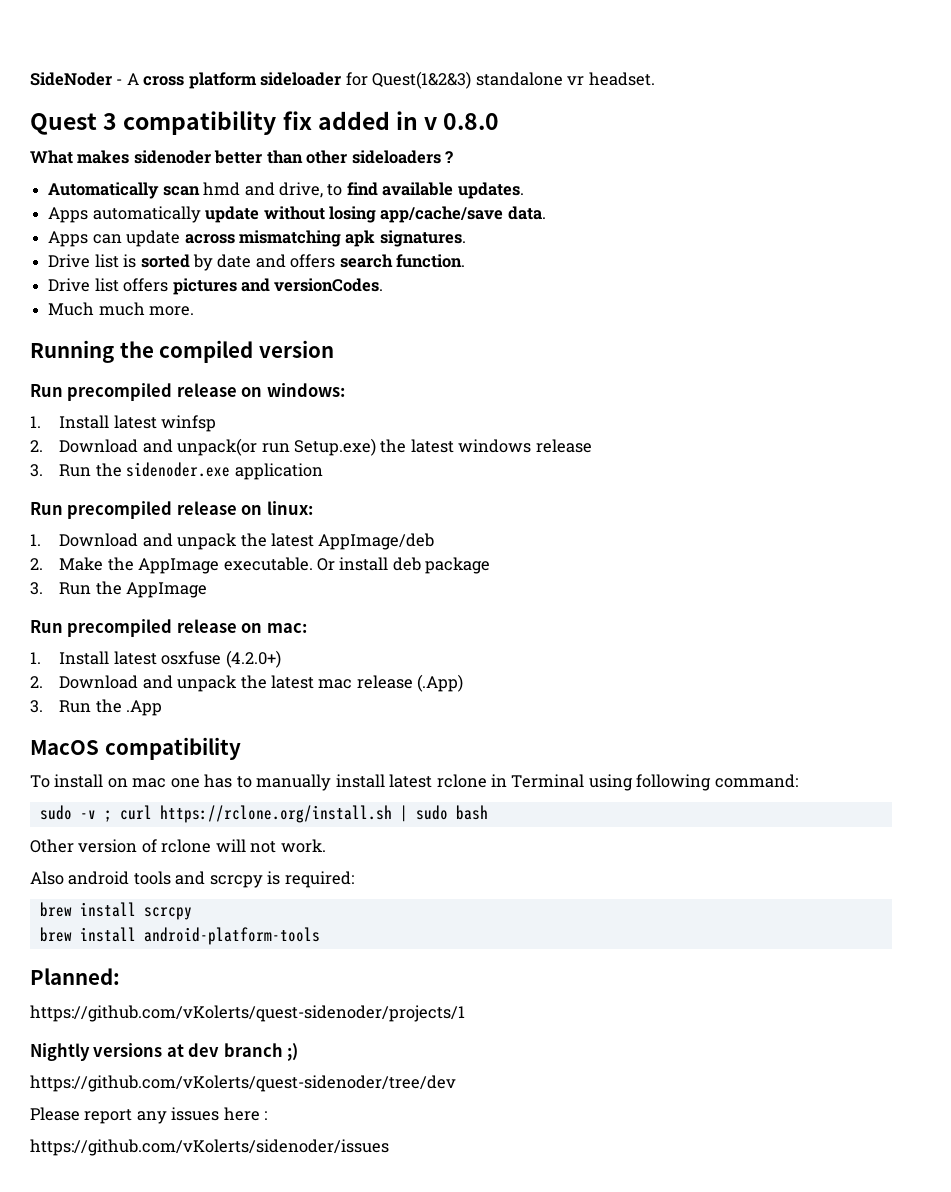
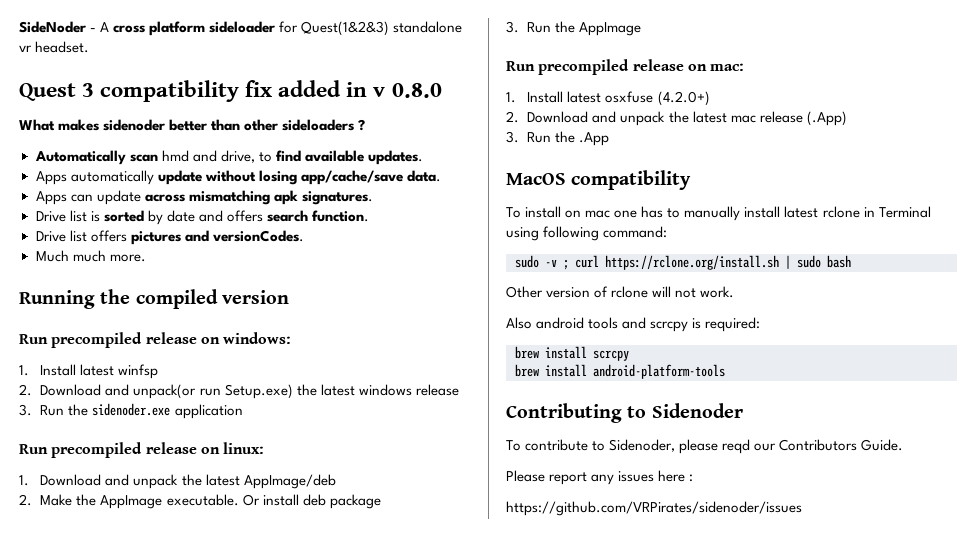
[30,968,120,985] [30,1005,465,1022] [30,1043,299,1061] [30,1075,456,1092] Planned: // https://github.com/vKolerts/quest-sidenoder/projects/1 // Nightly versions at dev branch ;) // https://github.com/vKolerts/quest-sidenoder/tree/dev -> [506,403,743,423] [506,439,904,454] Contributing to Sidenoder // To contribute to Sidenoder, please reqd our Contributors Guide.
[30,1139,389,1156] https://github.com/vKolerts/sidenoder/issues -> [506,501,802,516] https://github.com/VRPirates/sidenoder/issues

